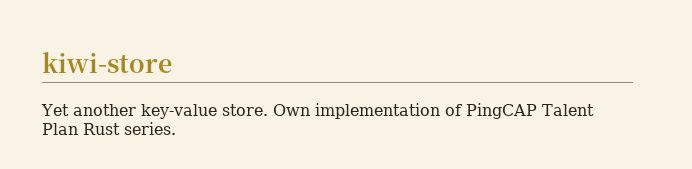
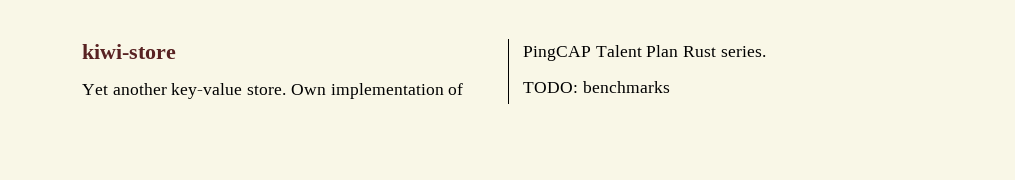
(176, 128) none -> [523,81,670,93] // TODO: benchmarks

